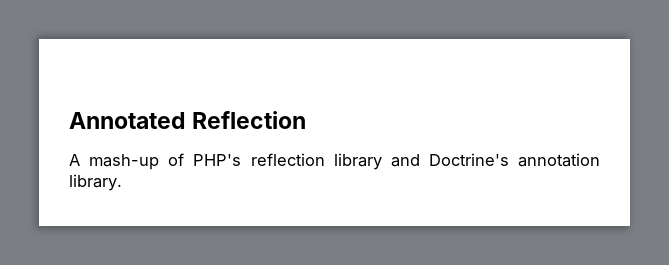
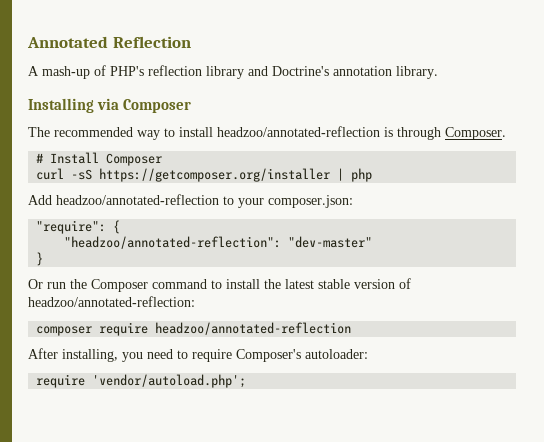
(122, 182) none -> [28,98,191,113] [28,126,506,140] [36,152,163,166] [36,168,373,182] [28,194,353,208] [36,220,121,234] [64,236,373,249] [36,252,44,266] [28,278,411,292] [28,296,195,307] [36,322,352,336] [28,348,368,362] [36,374,247,388] // Installing via Composer // The recommended way to install headzoo/annotated-reflection is through Composer. // # Install Composer // curl -sS https://getcomposer.org/installer | php // Add headzoo/annotated-reflection to your composer.json: // "require": { // "headzoo/annotated-reflection": "dev-master" // } // Or run the Composer command to install the latest stable version of headzoo/annotated-reflection: // composer require headzoo/annotated-reflection // After installing, you need to require Composer's autoloader: // require 'vendor/autoload.php';

